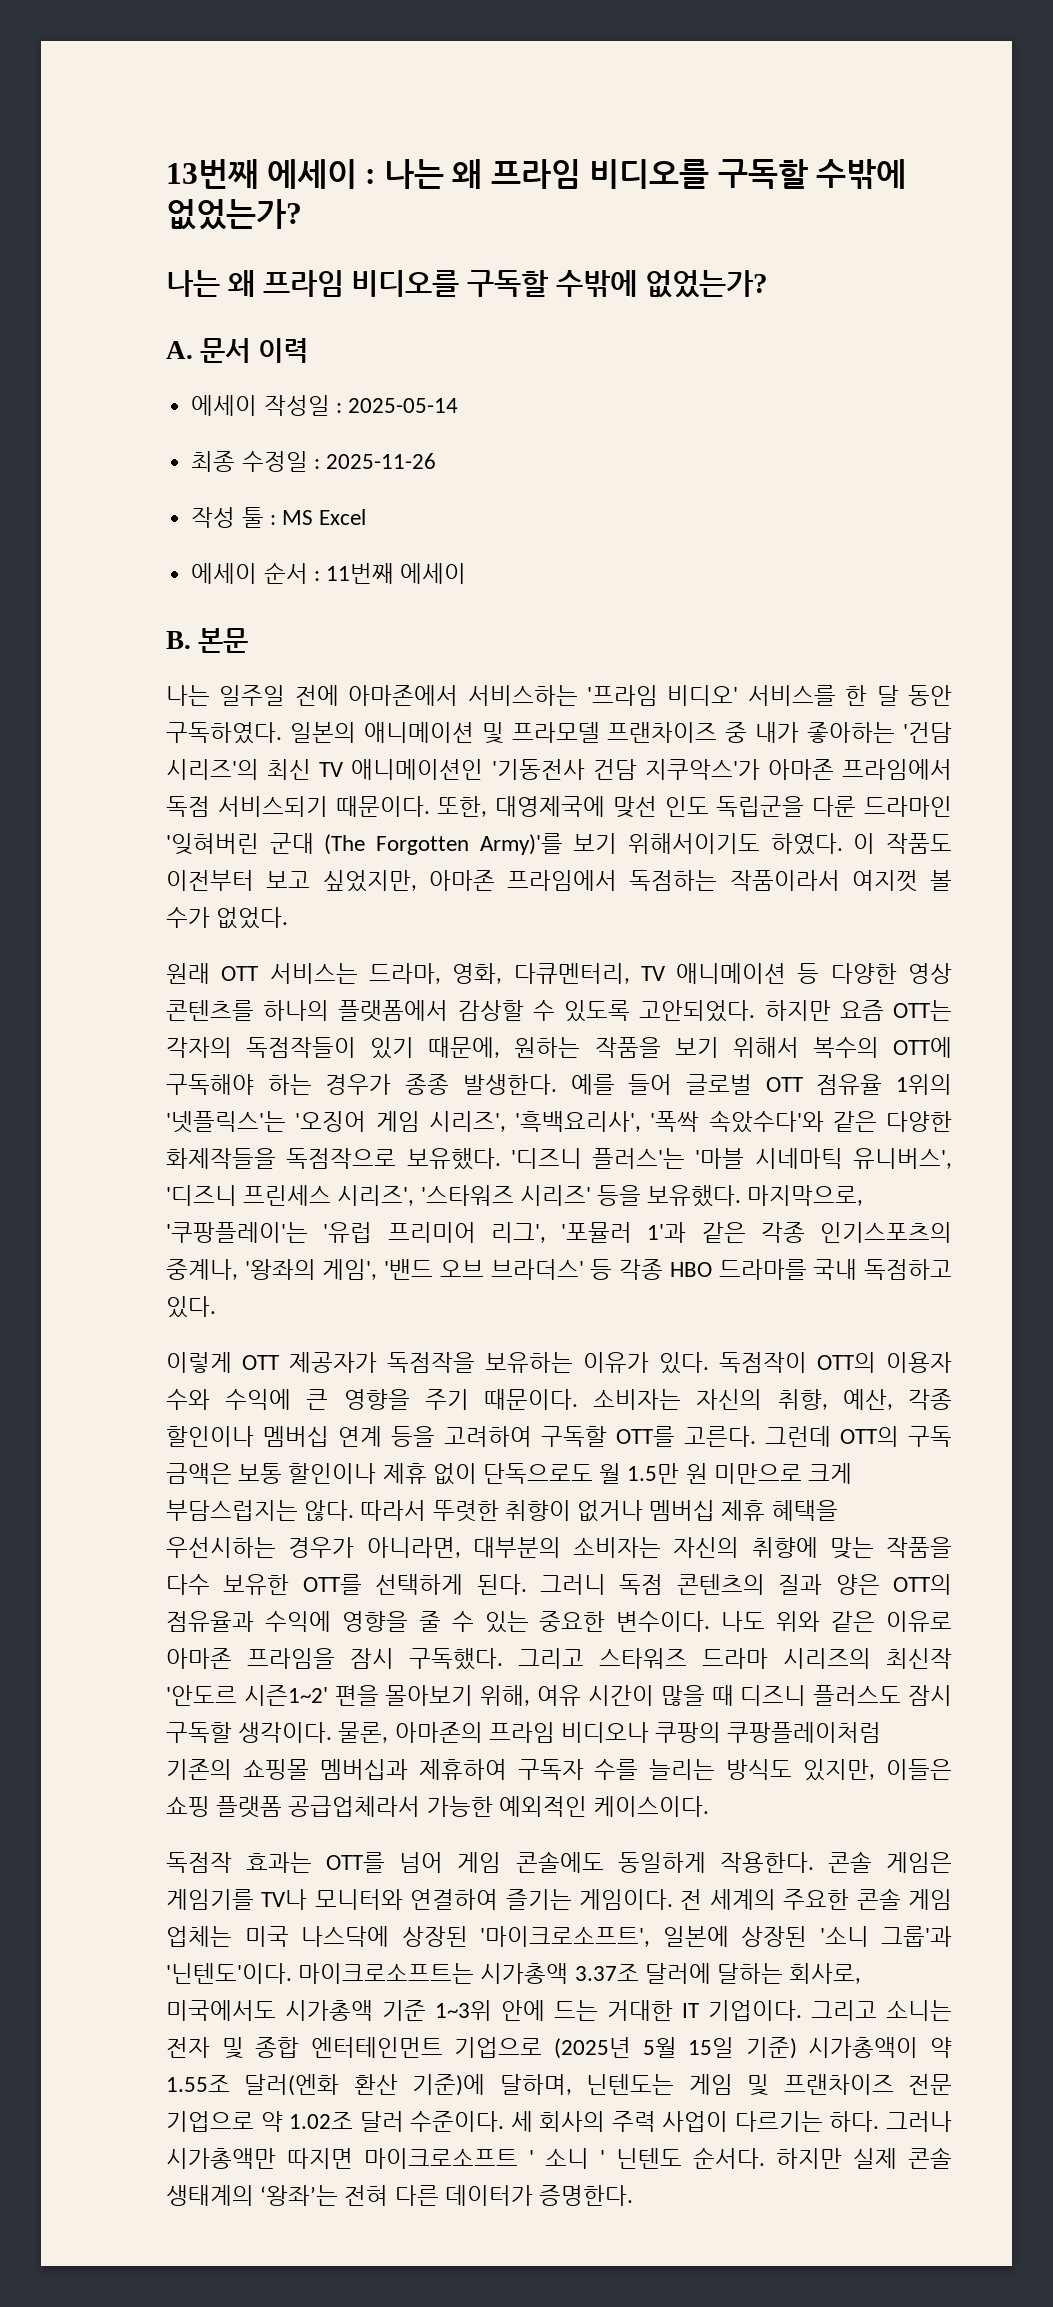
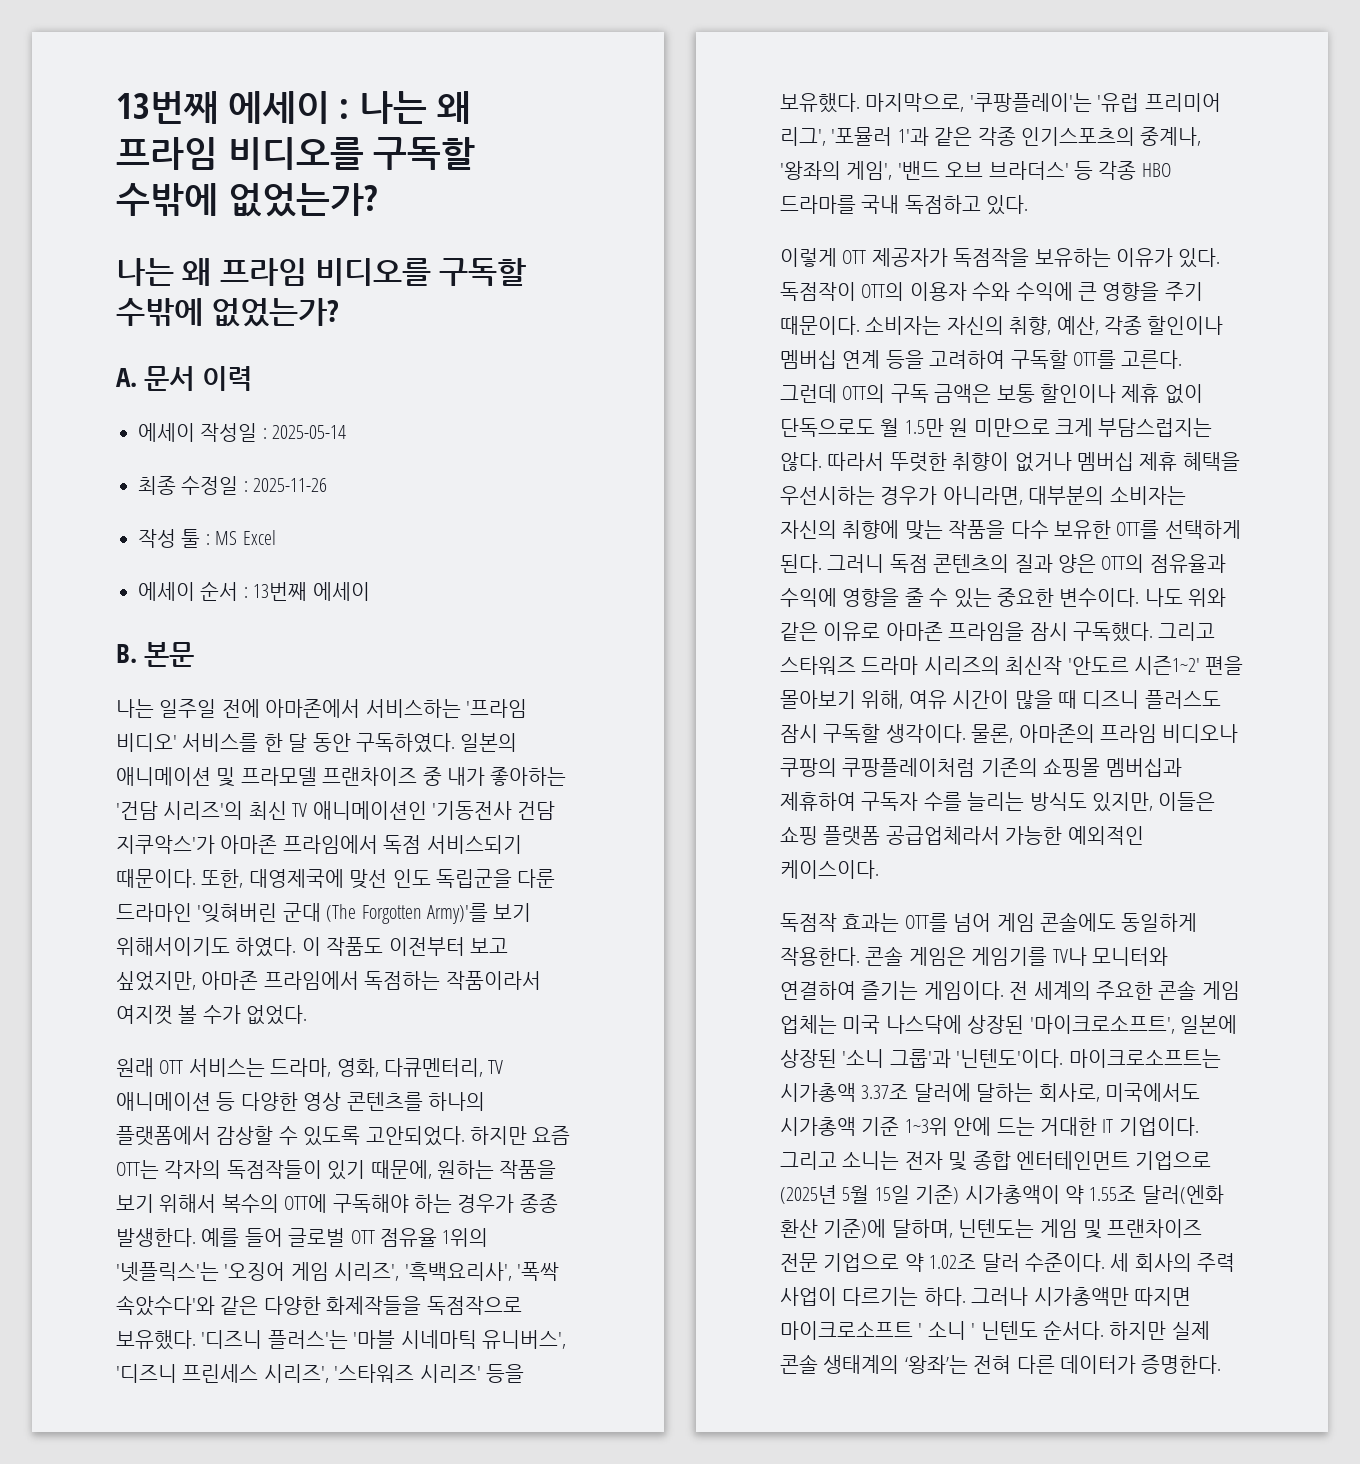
[325,563,394,584] 11번째 -> [253,582,308,601] 13번째

